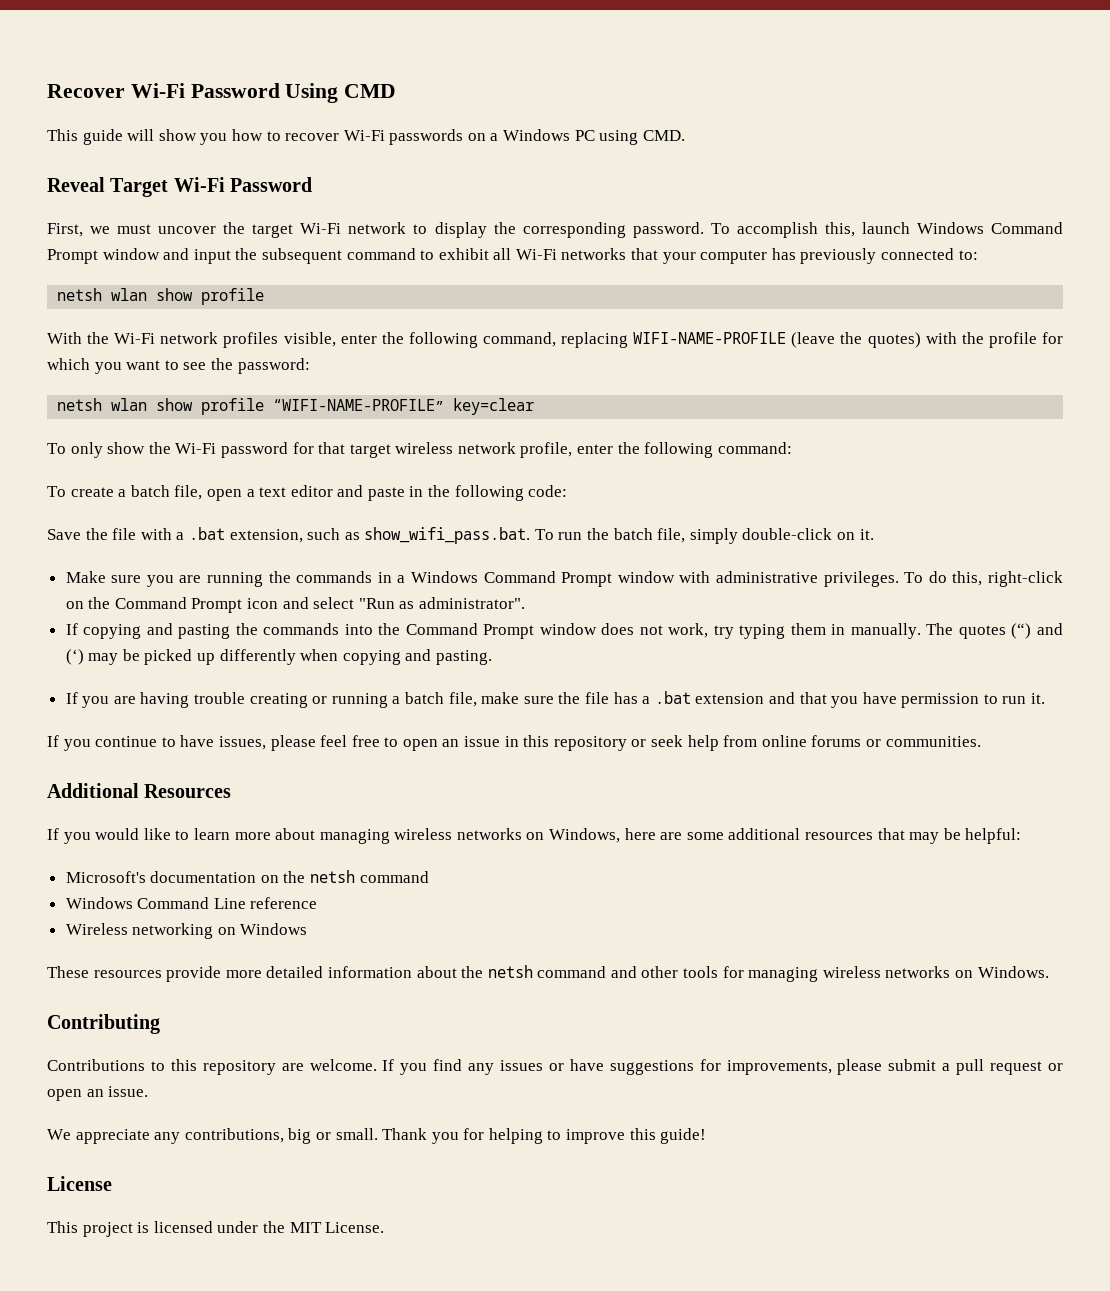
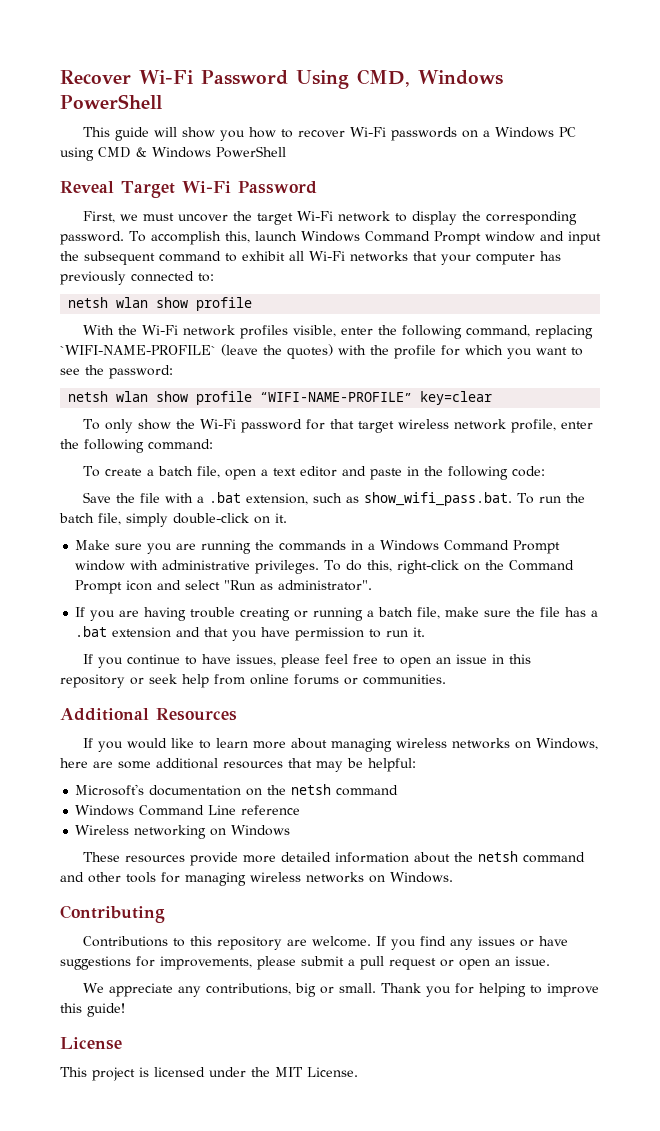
[344,84,397,98] CMD -> [357,69,503,87] [60,94,162,109] CMD, Windows PowerShell
[642,130,685,141] CMD. -> [98,146,286,158] CMD & Windows PowerShell
[633,332,787,344] WIFI-NAME-PROFILE -> [60,345,216,355] `WIFI-NAME-PROFILE`
[65,623,1063,639] [65,649,493,665] // If copying and pasting the commands into the Command Prompt window does not work, try typing them in manually. The quotes (“) and (‘) may be picked up differently when copying and pasting. -> (373, 585) none

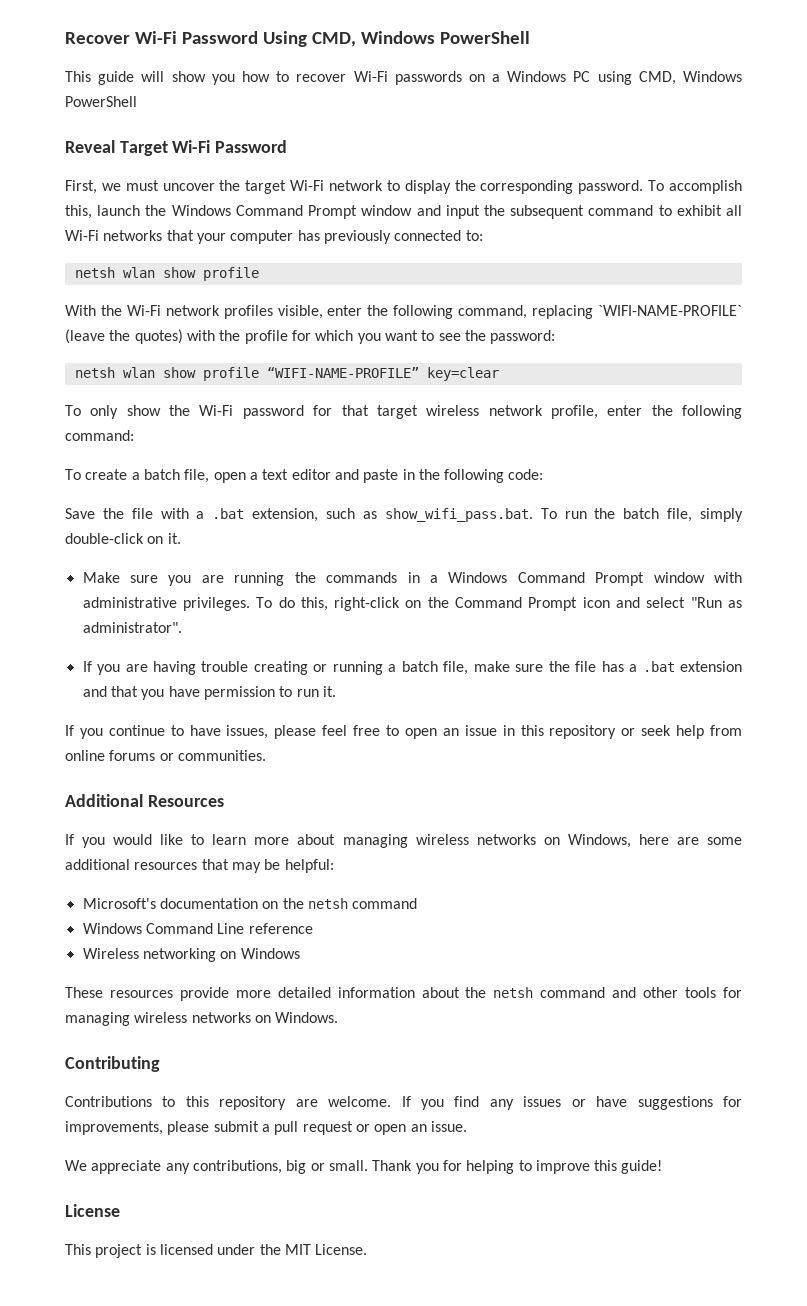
[98,147,147,158] CMD & -> [638,71,676,85] CMD,
(297, 236) none -> [145,205,167,216] the

